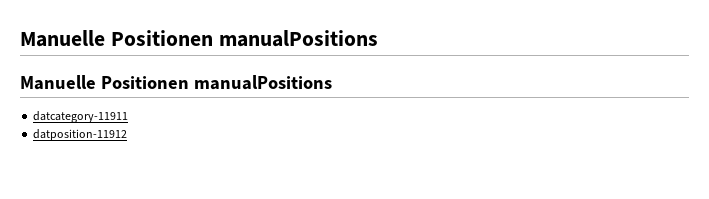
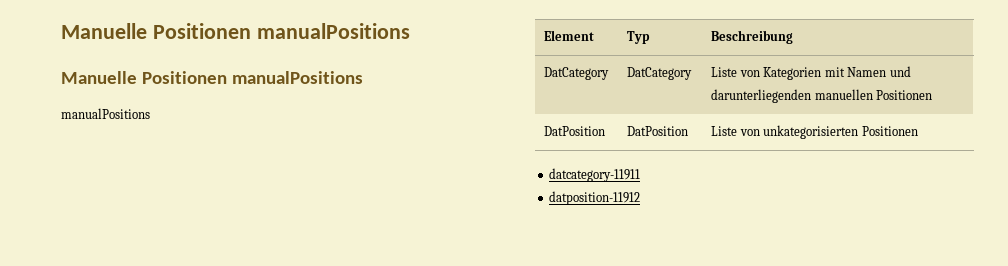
(332, 82) none -> [61,108,150,119] [544,30,595,41] [627,31,651,44] [711,30,794,44] [544,67,610,80] [627,67,693,80] [711,66,911,80] [711,89,933,103] [544,126,606,136] [627,126,689,136] [711,125,918,139] // manualPositions // Element | Typ | Beschreibung // DatCategory | DatCategory | Liste von Kategorien mit Namen und darunterliegenden manuellen Positionen // DatPosition | DatPosition | Liste von unkategorisierten Positionen

